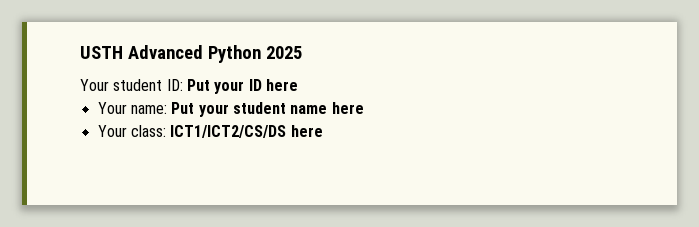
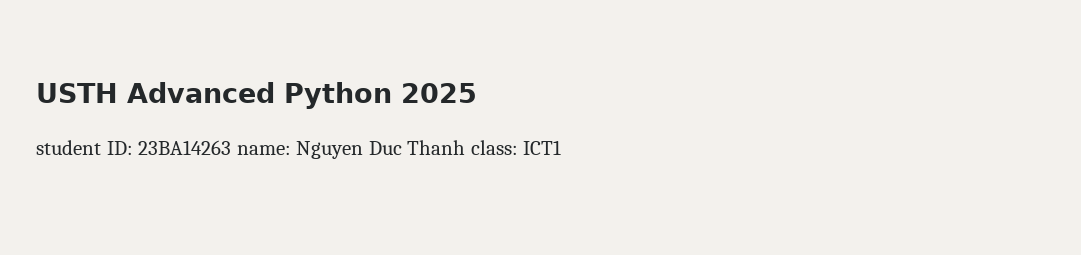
[80,79,109,91] Your -> (478, 93) none
[186,79,298,94] [97,102,364,117] [97,125,323,138] Put your ID here // Your name: Put your student name here // Your class: ICT1/ICT2/CS/DS here -> [138,140,562,159] 23BA14263 name: Nguyen Duc Thanh class: ICT1

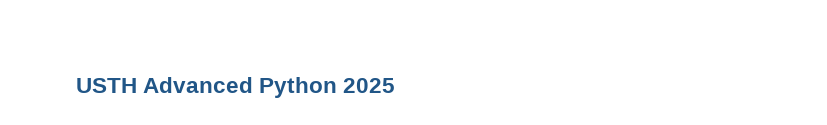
[36,140,562,159] // student ID: 23BA14263 name: Nguyen Duc Thanh class: ICT1 -> (396, 85) none

